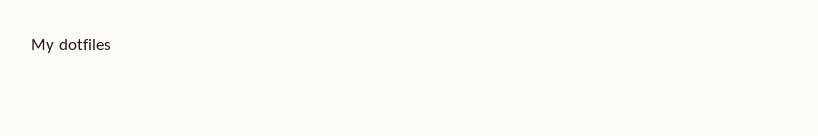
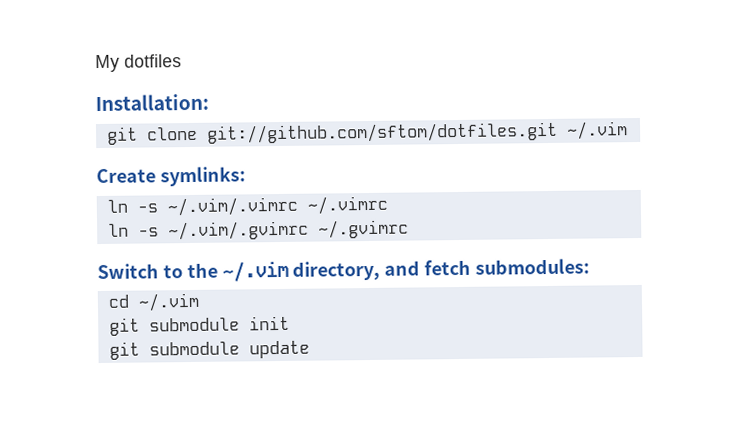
(111, 44) none -> [95,93,209,112] [105,121,628,145] [96,166,246,187] [106,195,388,217] [107,219,409,241] [97,258,591,282] [107,292,200,312] [108,315,290,336] [108,340,310,360] // Installation: // git clone git://github.com/sftom/dotfiles.git ~/.vim // Create symlinks: // ln -s ~/.vim/.vimrc ~/.vimrc // ln -s ~/.vim/.gvimrc ~/.gvimrc // Switch to the ~/.vim directory, and fetch submodules: // cd ~/.vim // git submodule init // git submodule update

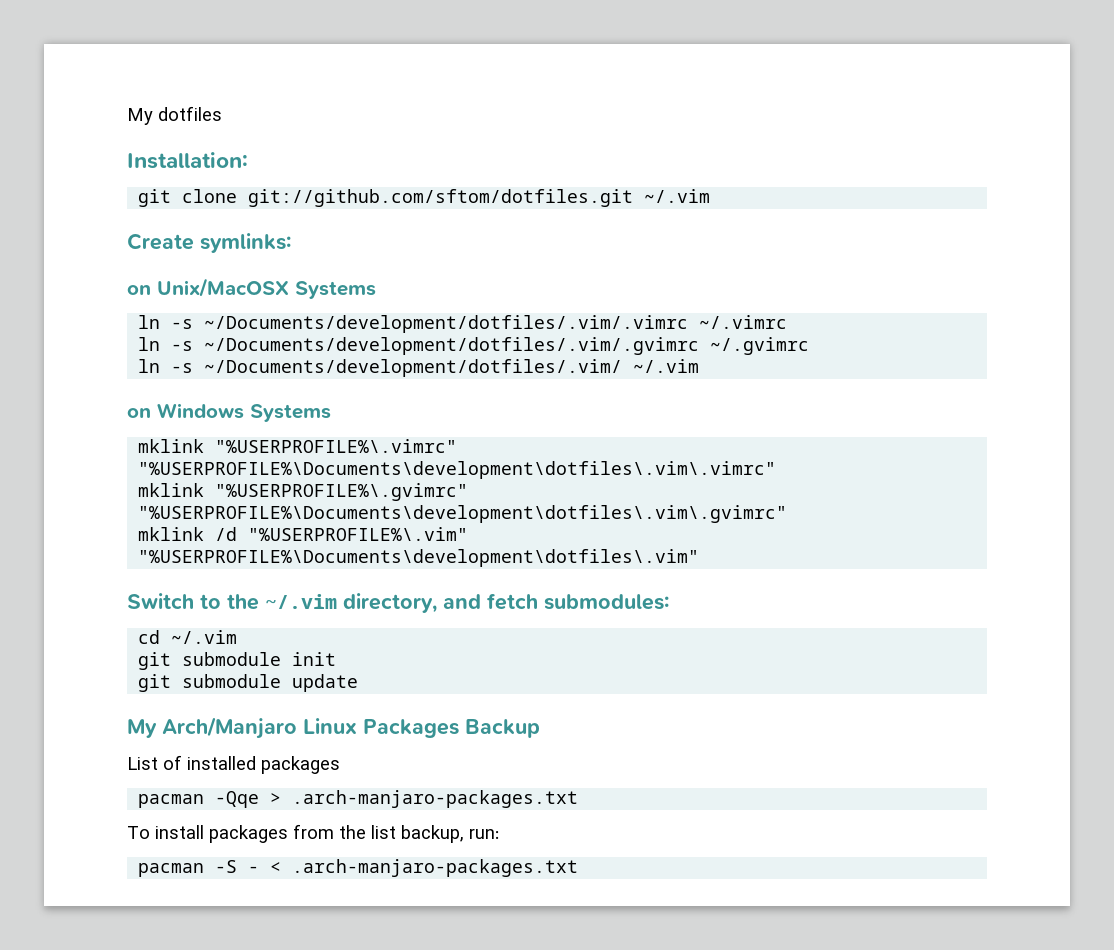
[106,196,298,217] // ln -s ~/.vim/.vimrc -> [127,278,376,299] [138,315,689,333] // on Unix/MacOSX Systems // ln -s ~/Documents/development/dotfiles/.vim/.vimrc
[167,220,309,241] ~/.vim/.gvimrc -> [204,337,700,355] ~/Documents/development/dotfiles/.vim/.gvimrc
(409, 229) none -> [138,359,700,377] [127,403,331,422] [138,439,458,453] [138,461,777,479] [138,483,469,501] [138,505,788,523] [138,527,469,541] [138,549,700,567] // ln -s ~/Documents/development/dotfiles/.vim/ ~/.vim // on Windows Systems // mklink "%USERPROFILE%\.vimrc" "%USERPROFILE%\Documents\development\dotfiles\.vim\.vimrc" // mklink "%USERPROFILE%\.gvimrc" "%USERPROFILE%\Documents\development\dotfiles\.vim\.gvimrc" // mklink /d "%USERPROFILE%\.vim" "%USERPROFILE%\Documents\development\dotfiles\.vim"
(310, 349) none -> [127,717,540,739] [127,755,340,774] [138,790,579,808] [127,824,499,843] [138,859,579,877] // My Arch/Manjaro Linux Packages Backup // List of installed packages // pacman -Qqe > .arch-manjaro-packages.txt // To install packages from the list backup, run: // pacman -S - < .arch-manjaro-packages.txt

